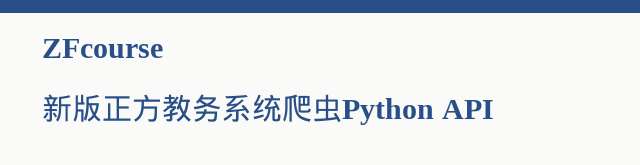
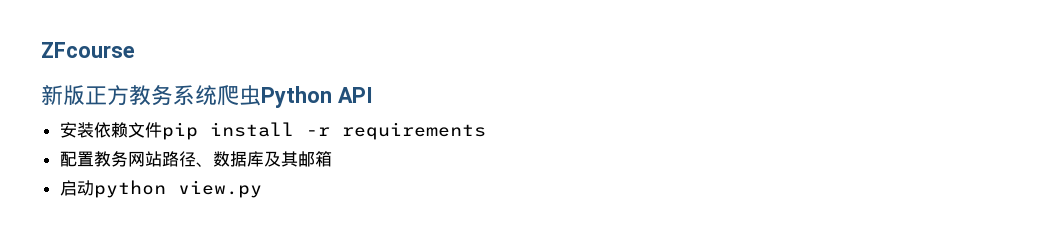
(495, 109) none -> [59,122,486,140] [59,151,332,167] [59,180,262,198] // 安装依赖文件pip install -r requirements // 配置教务网站路径、数据库及其邮箱 // 启动python view.py

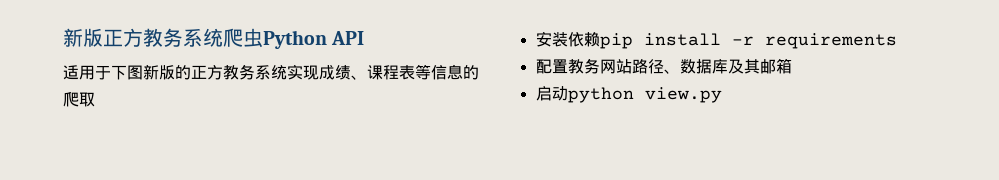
[41,42,135,58] ZFcourse // -> (63, 37) none
(373, 95) none -> [63,64,479,80] [63,91,95,107] // 适用于下图新版的正方教务系统实现成绩、课程表等信息的爬取
[127,122,162,138] 文件 -> (600, 39) none

